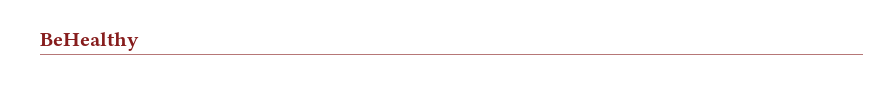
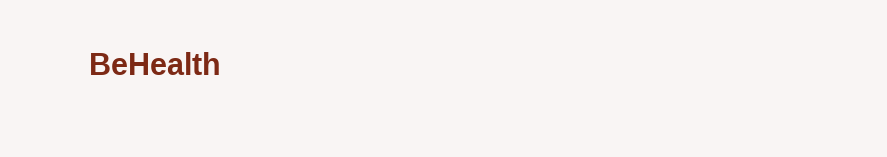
[40,32,139,51] BeHealthy -> [89,52,221,75] BeHealth

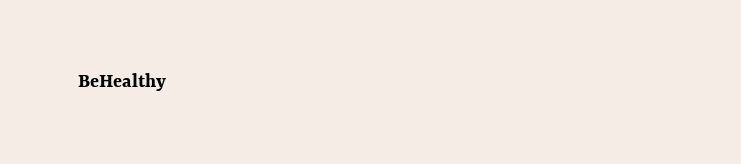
[89,52,221,75] BeHealth -> [78,73,166,91] BeHealthy

